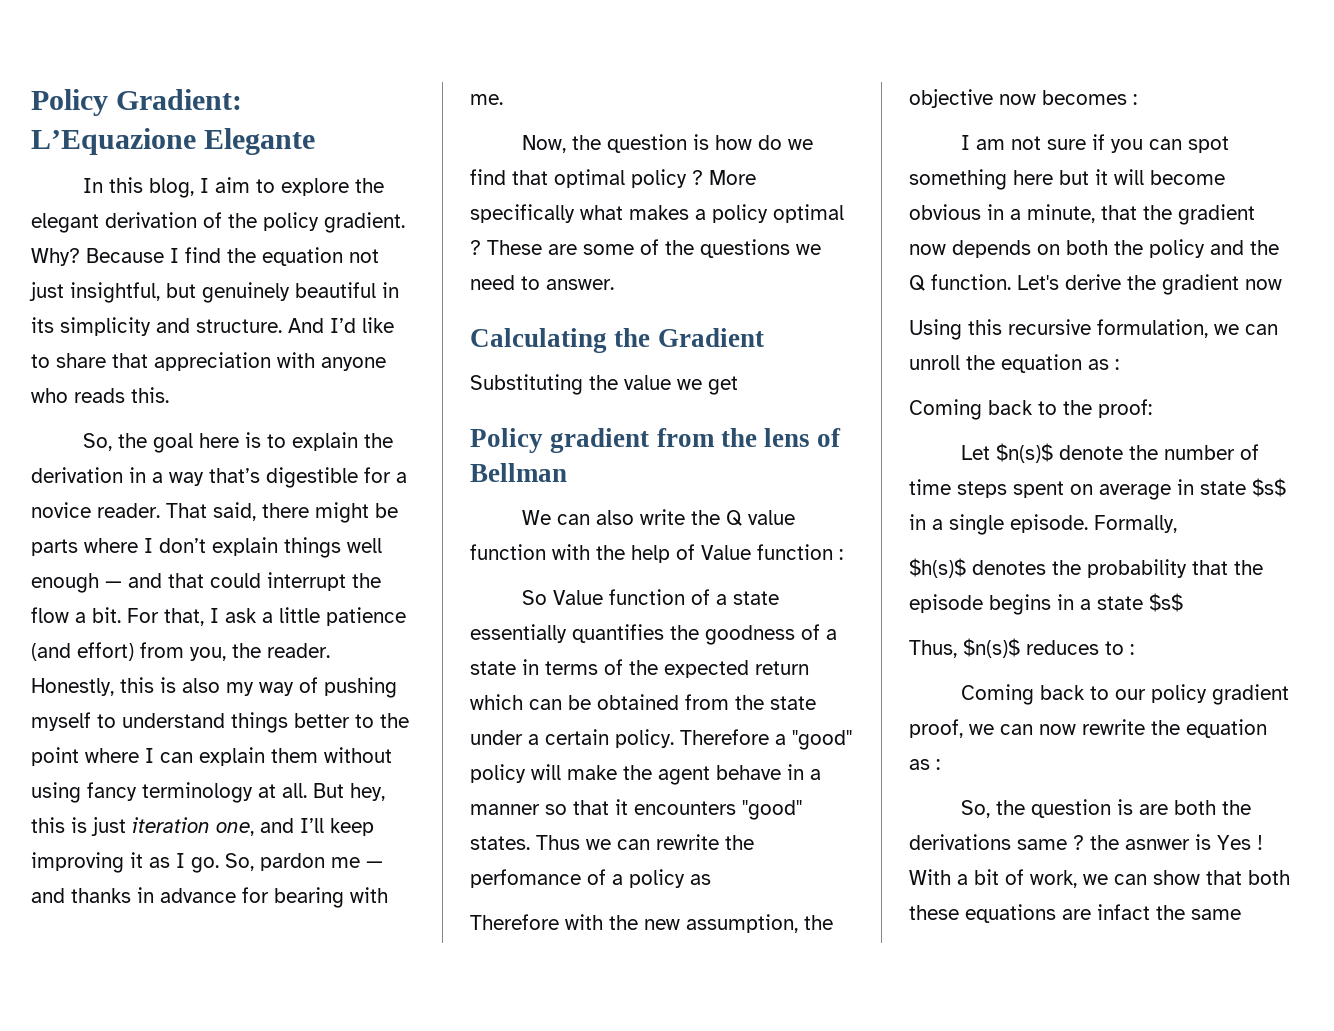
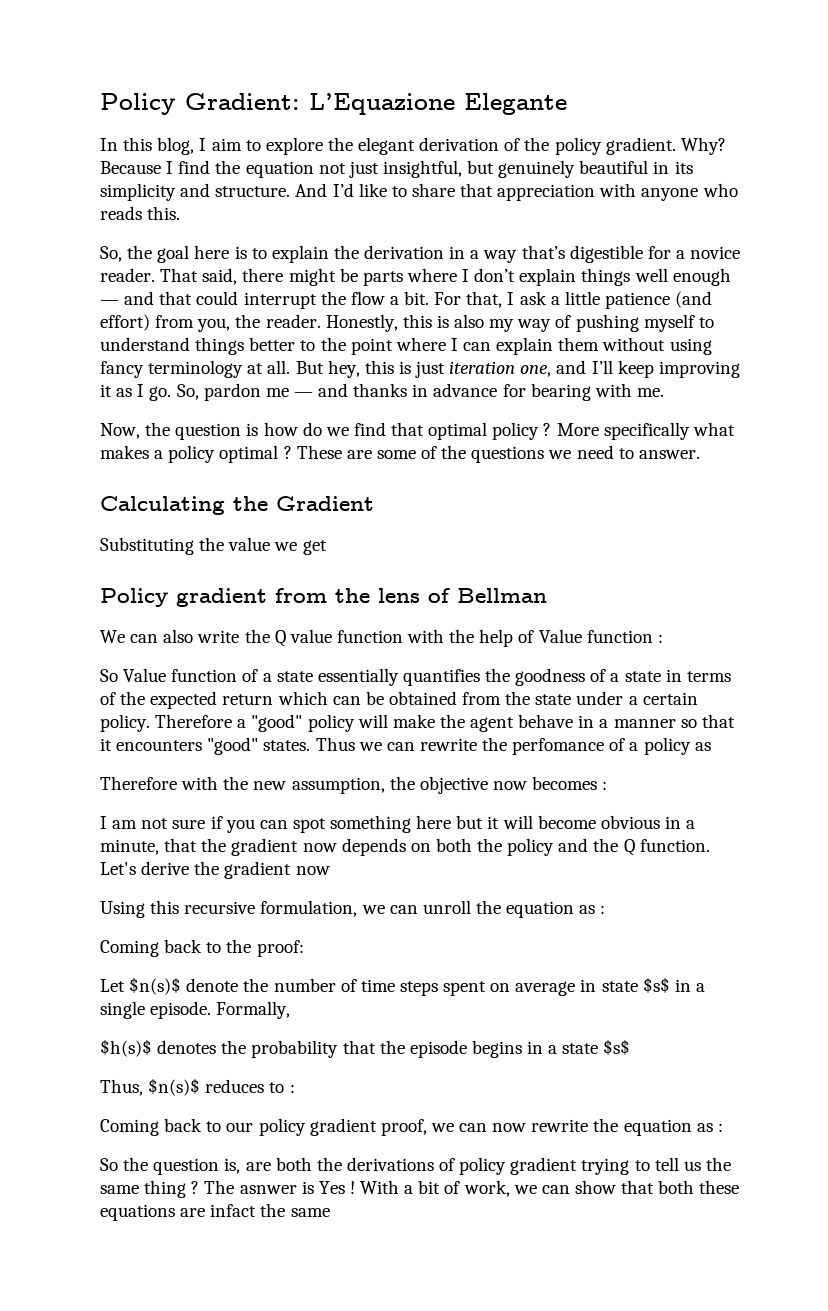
[961,799,1134,818] So, the question is -> [100,1157,241,1175] So the question is,
[1017,835,1119,850] same ? the -> [439,1157,731,1175] [100,1180,235,1198] of policy gradient trying to tell us the same thing ? The

